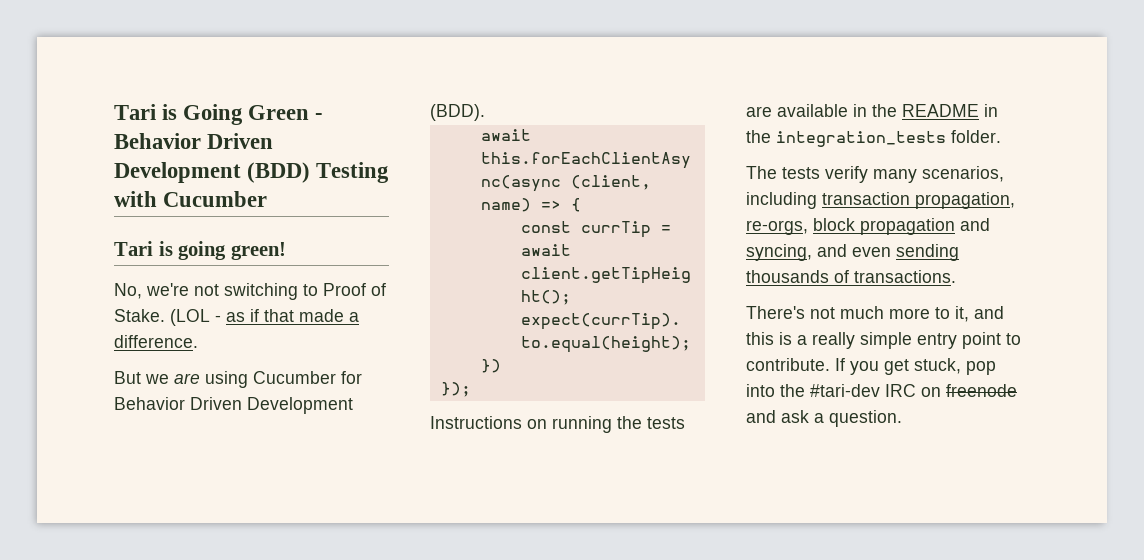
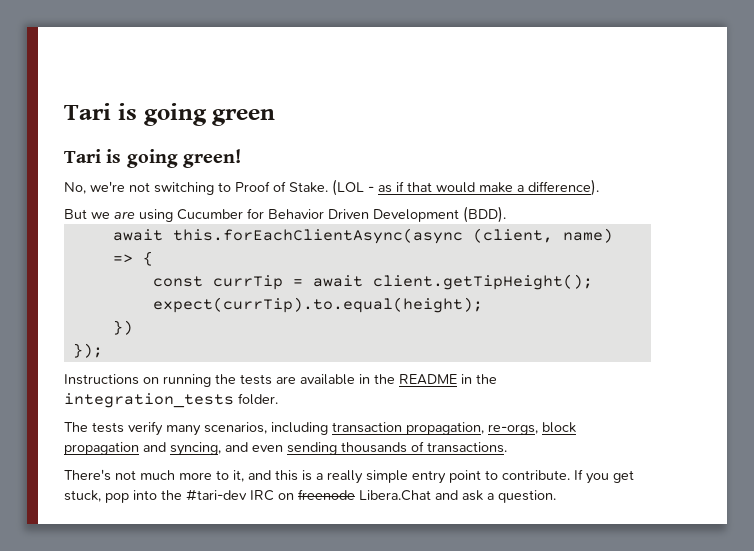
[114,104,324,125] [114,133,274,149] [114,162,390,183] [114,191,268,207] Tari is Going Green - Behavior Driven Development (BDD) Testing with Cucumber -> [64,103,276,126] Tari is going green
[299,309,359,322] [114,335,198,348] made a difference. -> [436,179,599,196] would make a difference).
(1017, 390) none -> [359,490,431,501] Libera.Chat

